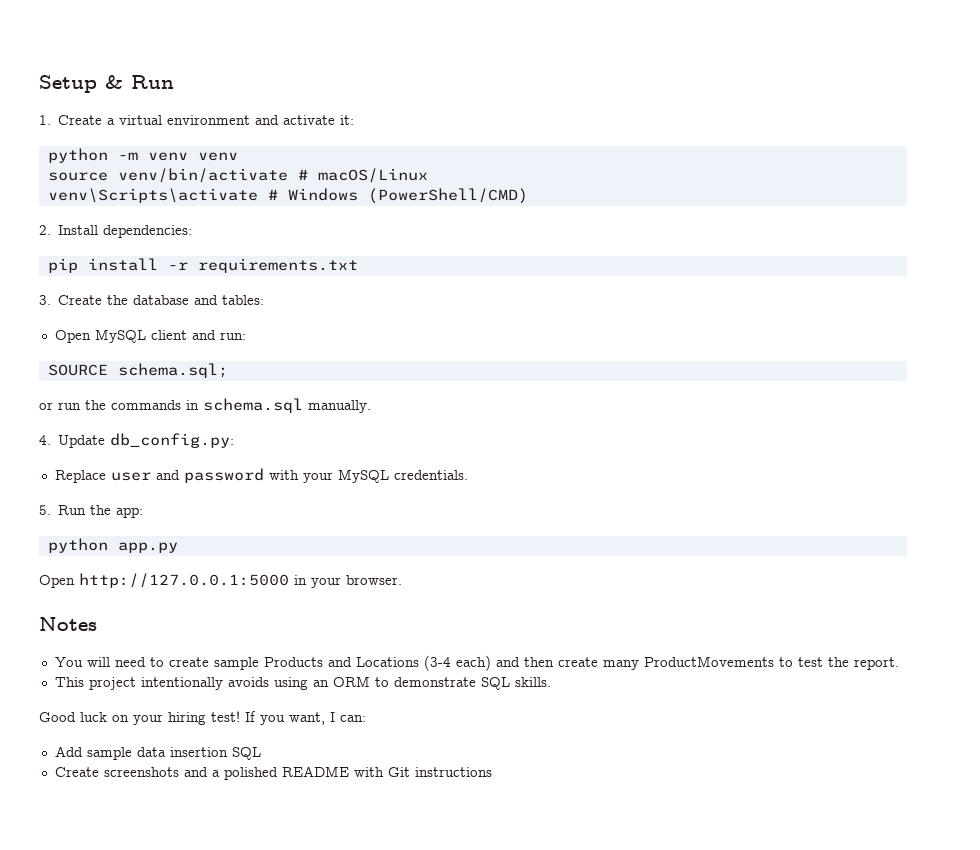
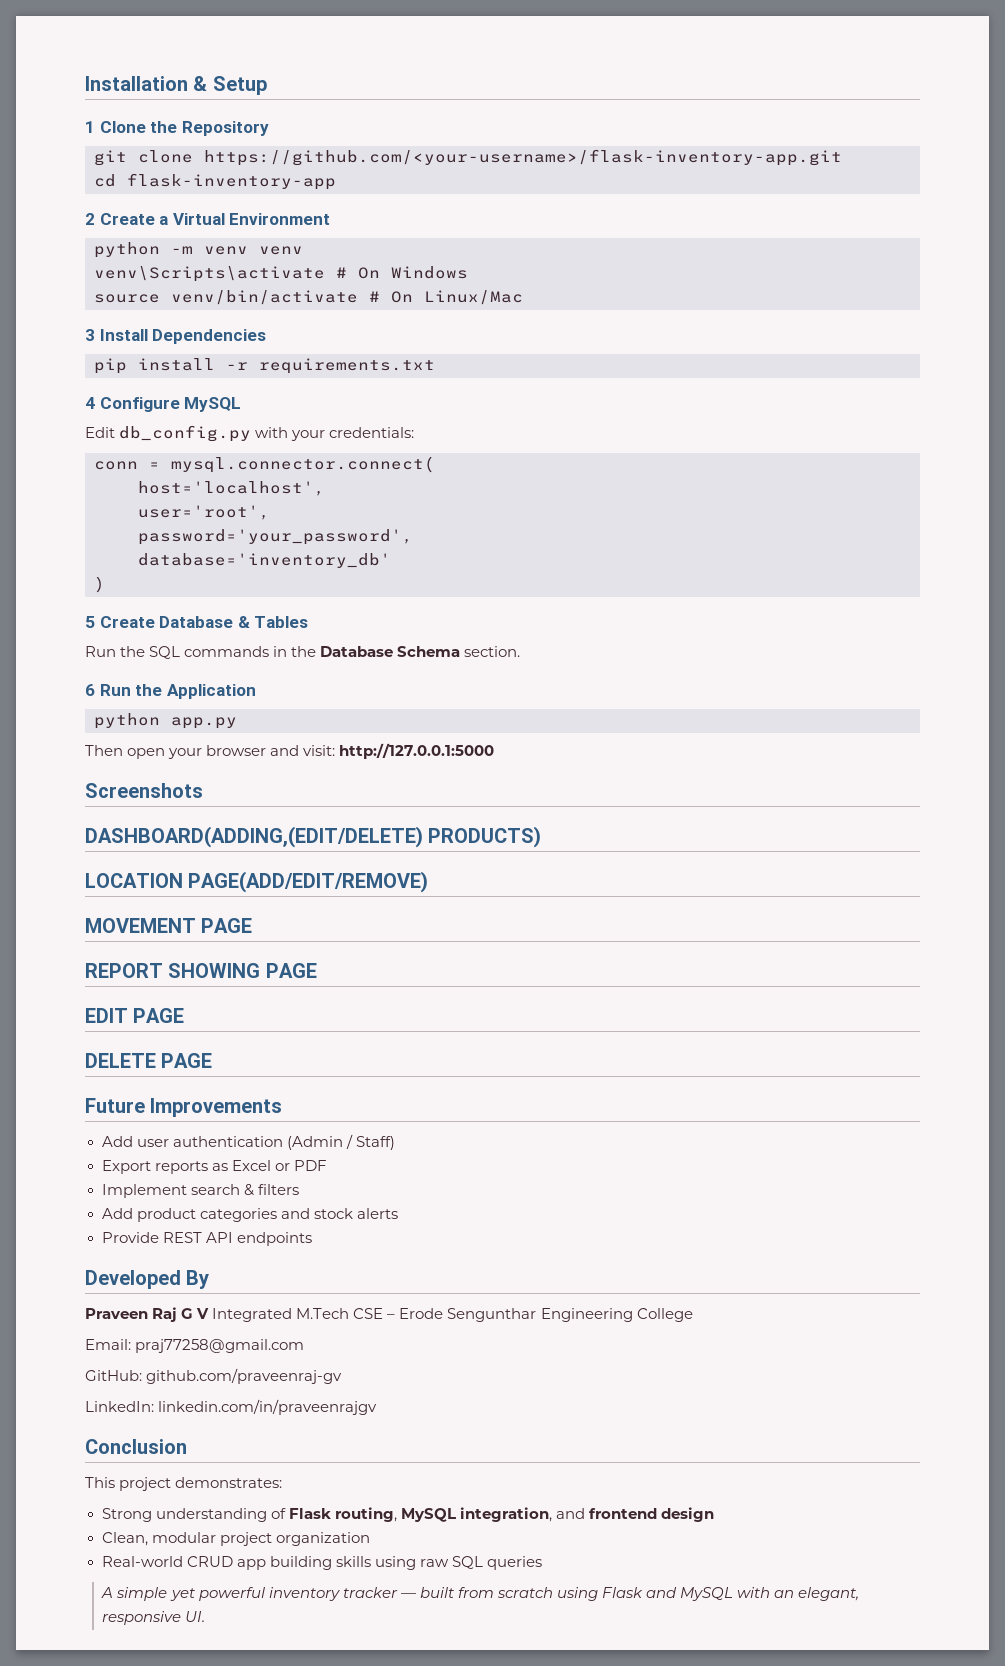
(39, 84) none -> [85,76,208,91] Installation &
[105,75,174,89] [39,115,355,125] & Run // 1. Create a virtual environment and activate it: -> [85,121,269,136] [94,149,842,166] [94,173,336,190] [85,213,331,225] // 1 Clone the Repository // git clone https://github.com/<your-username>/flask-inventory-app.git // cd flask-inventory-app // 2 Create a Virtual Environment
(238, 156) none -> [94,266,468,282] // venv\Scripts\activate # On Windows
[317,168,428,183] [47,188,528,204] [39,225,193,238] [47,258,358,273] [39,295,265,305] [54,329,246,343] [47,363,228,378] [39,398,371,413] [39,433,235,448] [54,468,468,483] [39,505,144,518] macOS/Linux // venv\Scripts\activate # Windows (PowerShell/CMD) // 2. Install dependencies: // pip install -r requirements.txt // 3. Create the database and tables: // Open MySQL client and run: // SOURCE schema.sql; // or run the commands in schema.sql manually. // 4. Update db_config.py: // Replace user and password with your MySQL credentials. // 5. Run the app: -> [391,290,523,305] [85,329,267,344] [94,358,435,374] [85,397,242,412] [85,425,415,442] [94,456,435,473] [138,481,325,496] [138,505,270,520] [138,529,413,545] [138,553,391,568] [94,576,105,593] [85,616,309,628] [85,646,521,659] [85,684,256,699] On Linux/Mac // 3 Install Dependencies // pip install -r requirements.txt // 4 Configure MySQL // Edit db_config.py with your credentials: // conn = mysql.connector.connect( // host='localhost', // user='root', // password='your_password', // database='inventory_db' // ) // 5 Create Database & Tables // Run the SQL commands in the Database Schema section. // 6 Run the Application
[39,573,402,588] [39,617,97,631] [54,655,899,671] [54,676,551,690] [39,711,366,725] [54,746,261,760] [54,766,492,780] Open http://127.0.0.1:5000 in your browser. // Notes // You will need to create sample Products and Locations (3-4 each) and then create many ProductMovements to test the report. // This project intentionally avoids using an ORM to demonstrate SQL skills. // Good luck on your hiring test! If you want, I can: // Add sample data insertion SQL // Create screenshots and a polished README with Git instructions -> [85,743,495,759] [85,783,203,798] [85,826,542,848] [85,871,429,893] [85,918,253,933] [85,963,317,978] [85,1008,185,1023] [85,1053,213,1068] [85,1098,283,1117] [101,1134,395,1150] [101,1160,327,1174] [101,1184,299,1198] [101,1208,398,1222] [101,1232,312,1246] [85,1270,210,1289] [85,1307,693,1322] [85,1339,305,1353] [85,1368,343,1384] [85,1399,378,1415] [85,1439,187,1454] [85,1477,283,1491] [101,1507,714,1522] [101,1532,370,1546] [101,1556,542,1570] [101,1587,860,1601] [102,1611,206,1625] Then open your browser and visit: http://127.0.0.1:5000 // Screenshots // DASHBOARD(ADDING,(EDIT/DELETE) PRODUCTS) // LOCATION PAGE(ADD/EDIT/REMOVE) // MOVEMENT PAGE // REPORT SHOWING PAGE // EDIT PAGE // DELETE PAGE // Future Improvements // Add user authentication (Admin / Staff) // Export reports as Excel or PDF // Implement search & filters // Add product categories and stock alerts // Provide REST API endpoints // Developed By // Praveen Raj G V Integrated M.Tech CSE – Erode Sengunthar Engineering College // Email: praj77258@gmail.com // GitHub: github.com/praveenraj-gv // LinkedIn: linkedin.com/in/praveenrajgv // Conclusion // This project demonstrates: // Strong understanding of Flask routing, MySQL integration, and frontend design // Clean, modular project organization // Real-world CRUD app building skills using raw SQL queries // A simple yet powerful inventory tracker — built from scratch using Flask and MySQL with an elegant, responsive UI.

